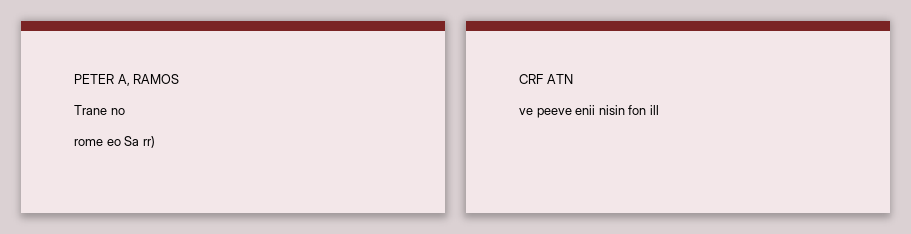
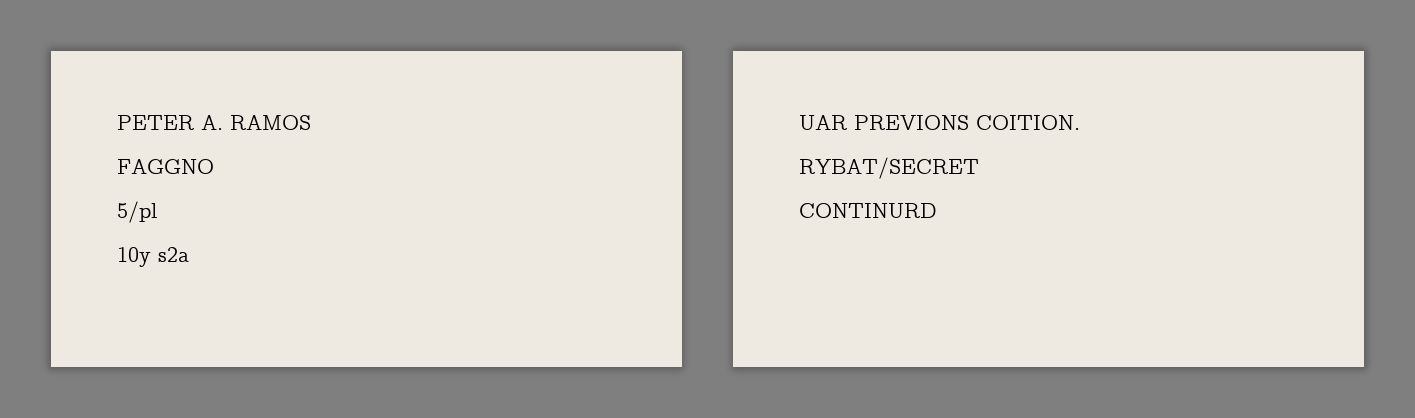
[117,74,130,86] A, -> [201,115,223,130] A.
[74,105,125,115] [74,136,155,148] [519,74,573,84] [519,105,659,118] Trane no // rome eo Sa rr) // CRF ATN // ve peeve enii nisin fon ill -> [117,159,214,174] [117,201,157,223] [117,247,189,267] [799,115,1080,130] [799,157,979,179] [799,203,937,218] FAGGNO // 5/pl // 10y s2a // UAR PREVIONS COITION. // RYBAT/SECRET // CONTINURD

